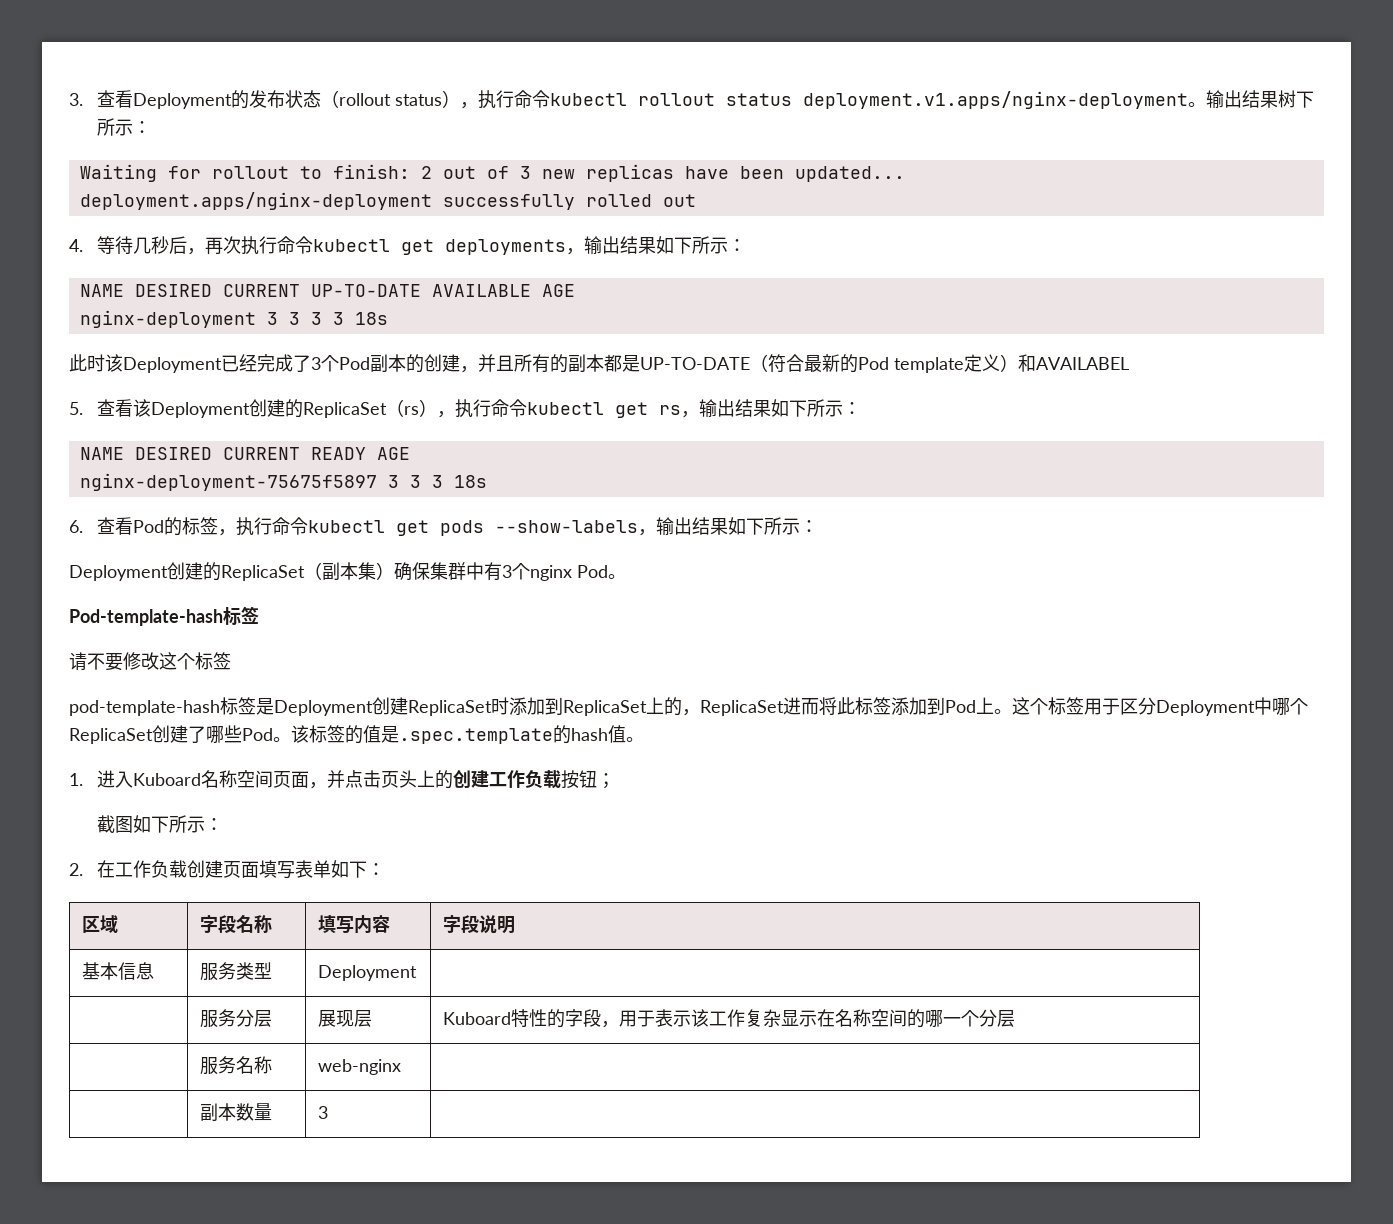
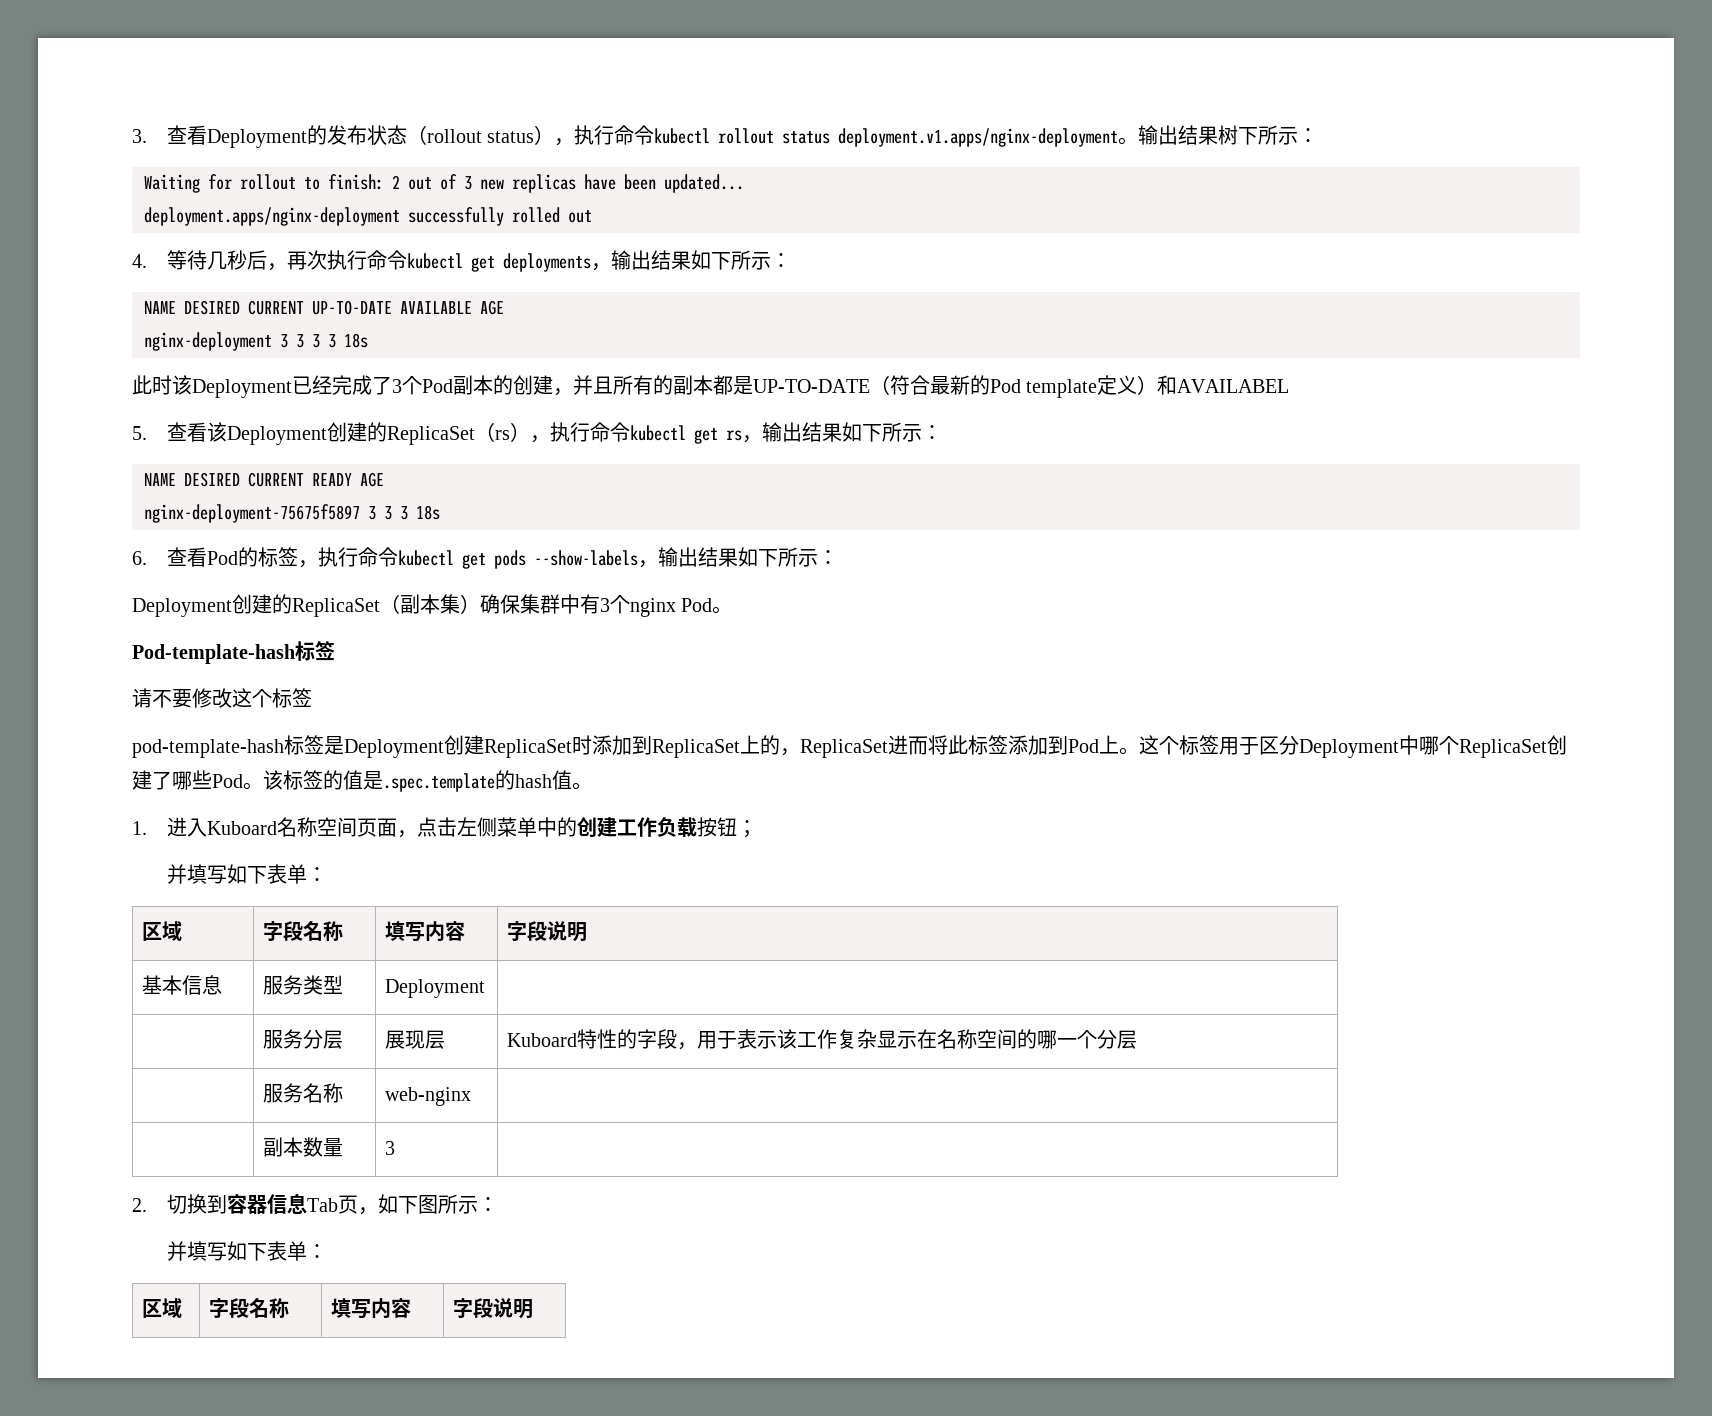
[326,770,435,788] 并点击页头上 -> [416,817,557,837] 点击左侧菜单中
[96,815,223,833] [69,860,367,879] 截图如下所示： // 2.在工作负载创建页面填写表单如下 -> [166,864,307,884] 并填写如下表单
(329, 1112) none -> [132,1193,498,1215] [166,1241,327,1261] [141,1298,182,1318] [208,1298,289,1319] [330,1298,411,1319] [452,1298,533,1319] // 2.切换到容器信息Tab页，如下图所示： // 并填写如下表单： // 区域 | 字段名称 | 填写内容 | 字段说明

